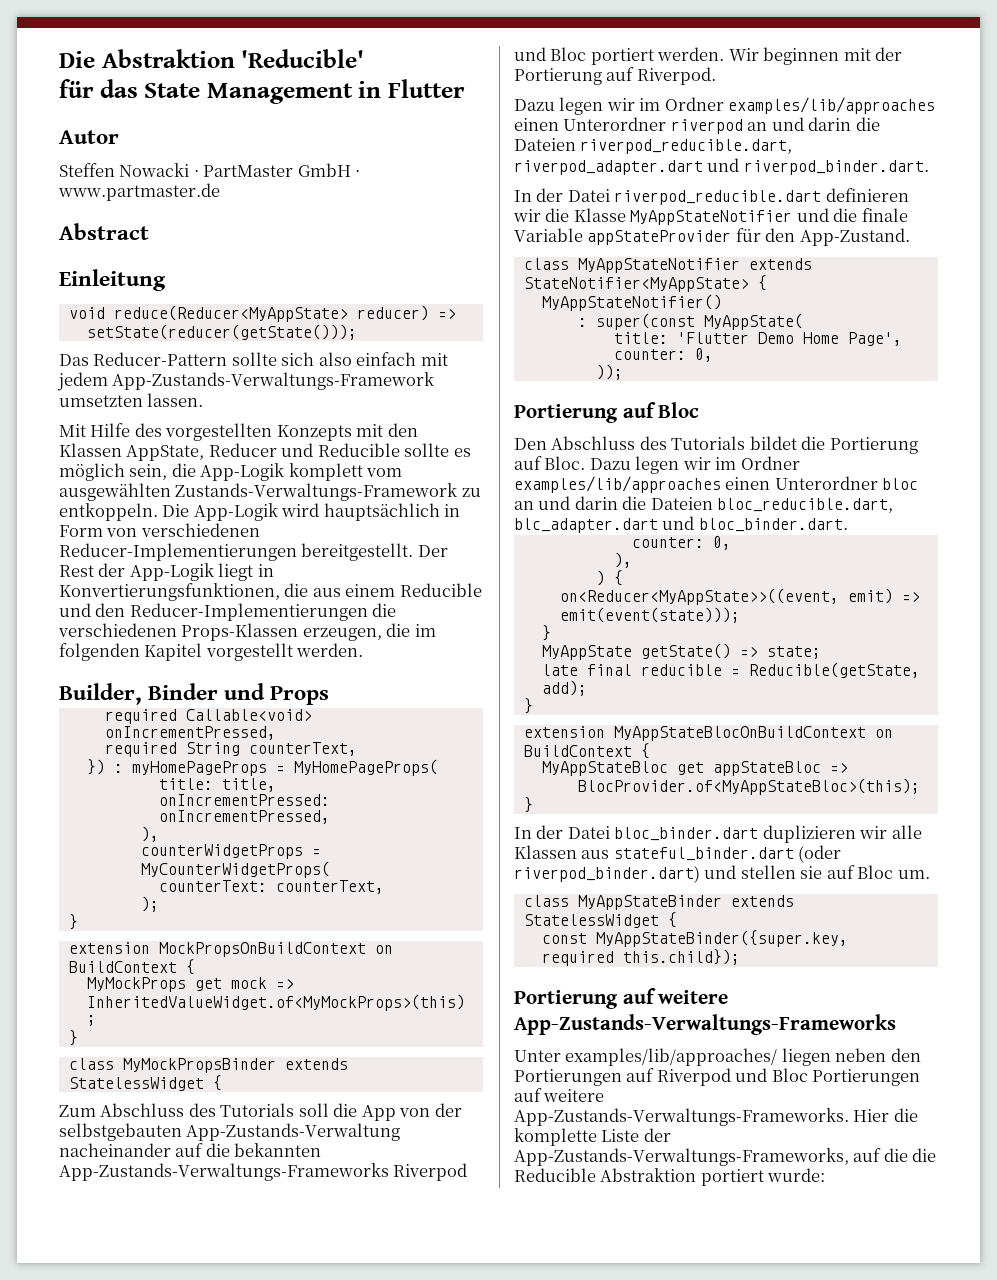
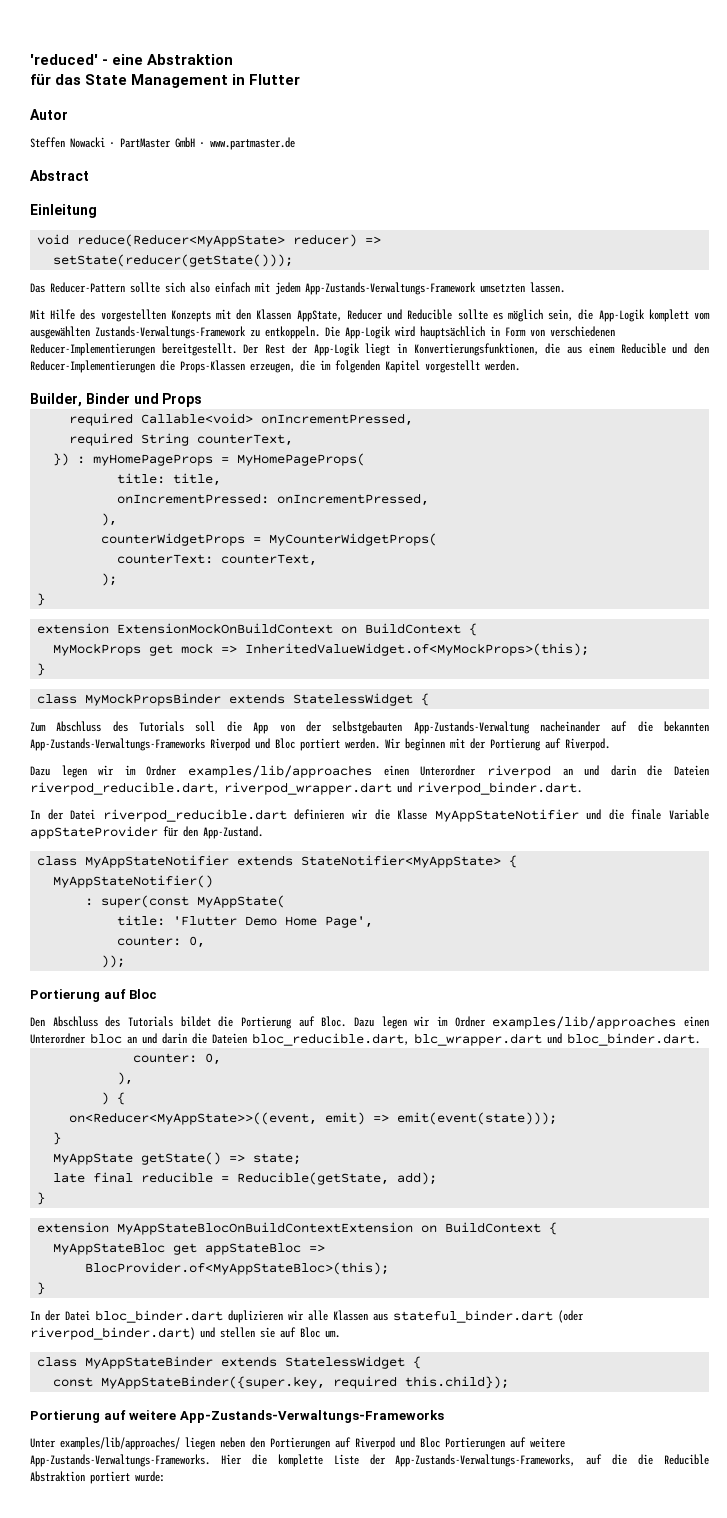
[59,49,365,68] Die Abstraktion 'Reducible' -> [30,54,234,65] 'reduced' - eine Abstraktion
[58,623,177,637] verschiedenen -> (175, 365) none
[158,942,366,957] MockPropsOnBuildContext -> [117,623,334,634] ExtensionMockOnBuildContext
[514,160,703,175] riverpod_adapter.dart -> [224,782,392,795] riverpod_wrapper.dart
[514,518,658,533] blc_adapter.dart -> [414,1033,542,1046] blc_wrapper.dart
[613,726,866,741] MyAppStateBlocOnBuildContext -> [117,1222,414,1235] MyAppStateBlocOnBuildContextExtension

